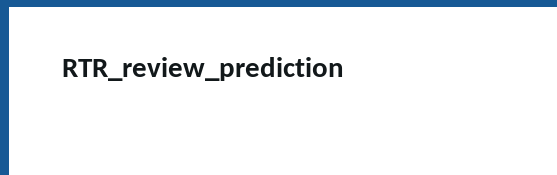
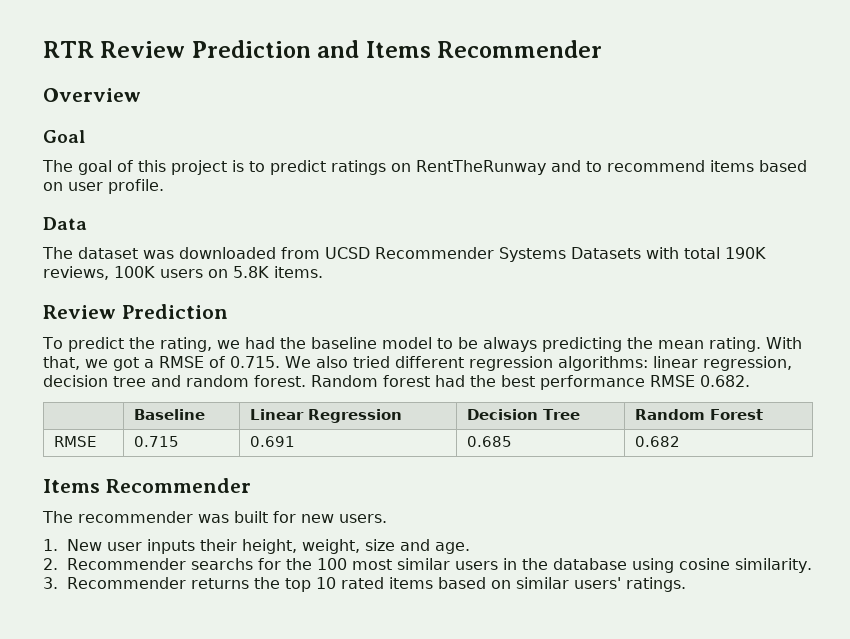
[62,57,344,81] RTR_review_prediction -> [43,40,603,58] [43,88,141,102] [43,130,85,143] [42,160,807,175] [43,179,164,194] [43,217,87,230] [42,247,766,262] [43,266,323,280] [43,304,228,319] [42,337,802,352] [43,356,792,371] [43,375,750,390] [133,409,205,420] [249,409,402,423] [466,409,580,420] [634,409,763,420] [53,436,96,447] [133,436,179,447] [249,436,295,447] [466,436,512,447] [634,436,680,447] [43,478,251,493] [42,511,387,523] [43,539,470,554] [43,558,812,573] [43,577,686,592] RTR Review Prediction and Items Recommender // Overview // Goal // The goal of this project is to predict ratings on RentTheRunway and to recommend items based on user profile. // Data // The dataset was downloaded from UCSD Recommender Systems Datasets with total 190K reviews, 100K users on 5.8K items. // Review Prediction // To predict the rating, we had the baseline model to be always predicting the mean rating. With that, we got a RMSE of 0.715. We also tried different regression algorithms: linear regression, decision tree and random forest. Random forest had the best performance RMSE 0.682. // | Baseline | Linear Regression | Decision Tree | Random Forest // RMSE | 0.715 | 0.691 | 0.685 | 0.682 // Items Recommender // The recommender was built for new users. // 1. New user inputs their height, weight, size and age. // 2. Recommender searchs for the 100 most similar users in the database using cosine similarity. // 3. Recommender returns the top 10 rated items based on similar users' ratings.

